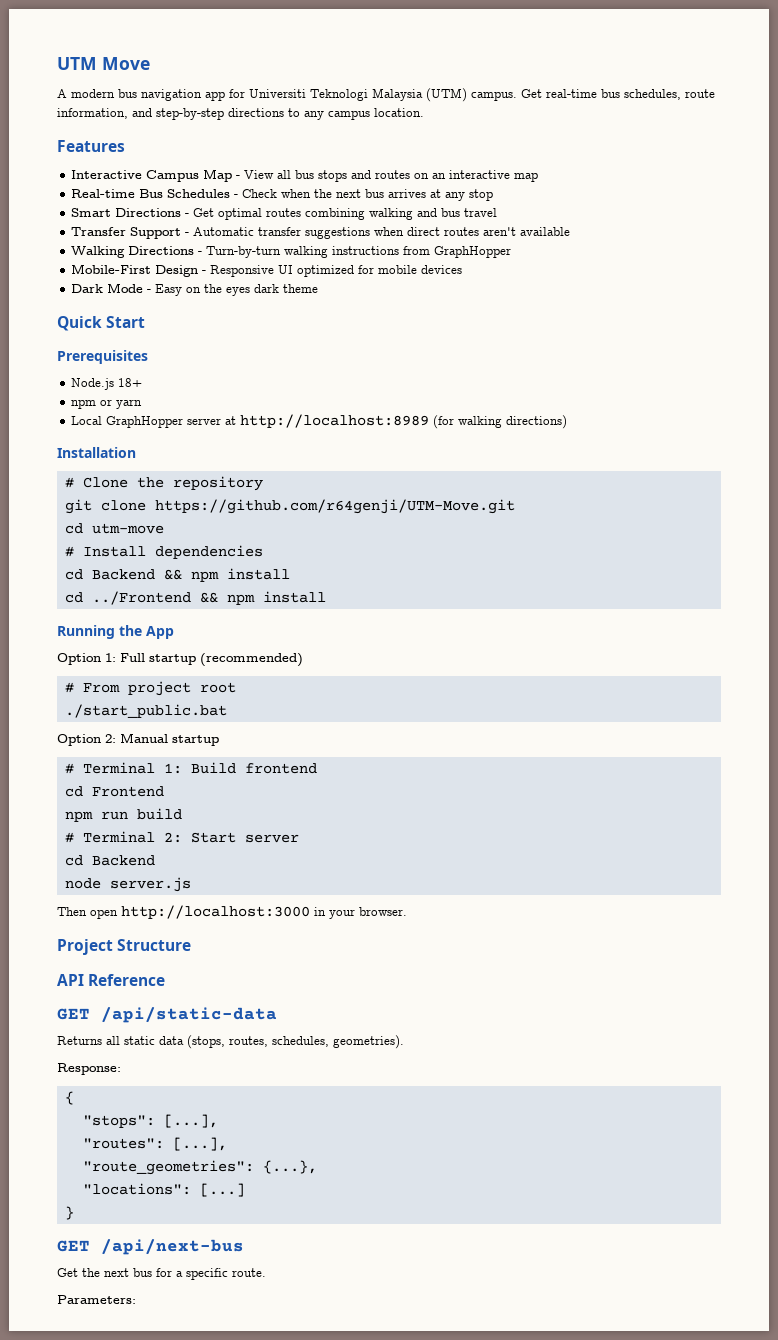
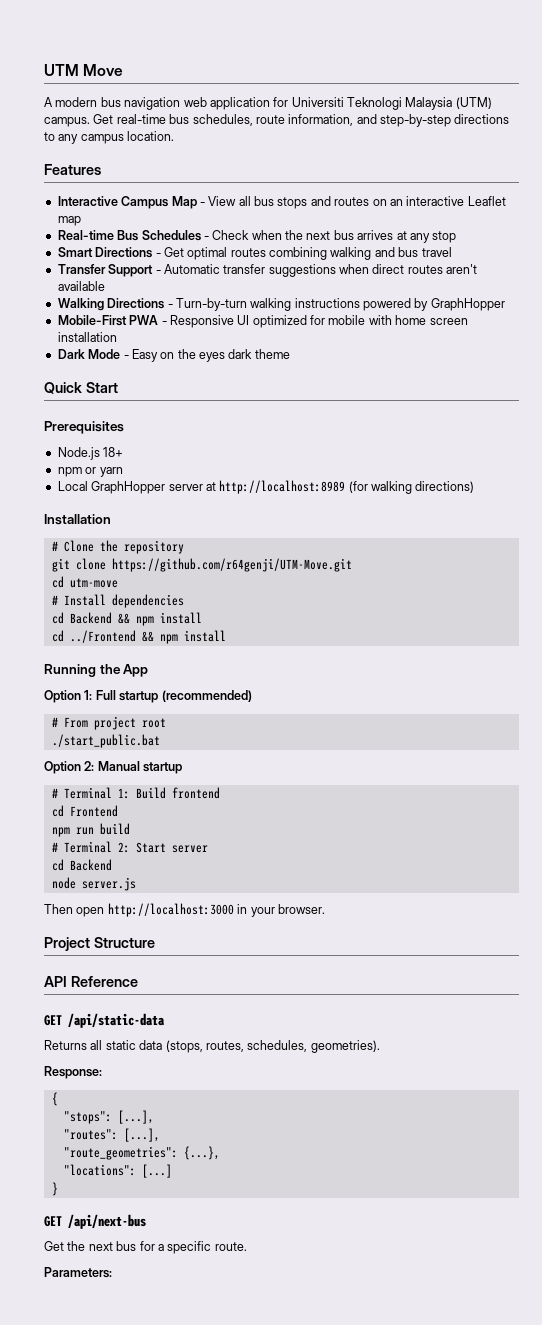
[205,91,225,101] app -> [183,97,270,110] web application
(511, 174) none -> [467,196,506,206] Leaflet
[403,246,431,255] from -> [363,298,429,311] powered by
[155,265,199,277] Design -> [129,315,159,325] PWA
[421,265,463,274] devices -> [368,315,468,325] [57,332,117,342] with home screen installation

